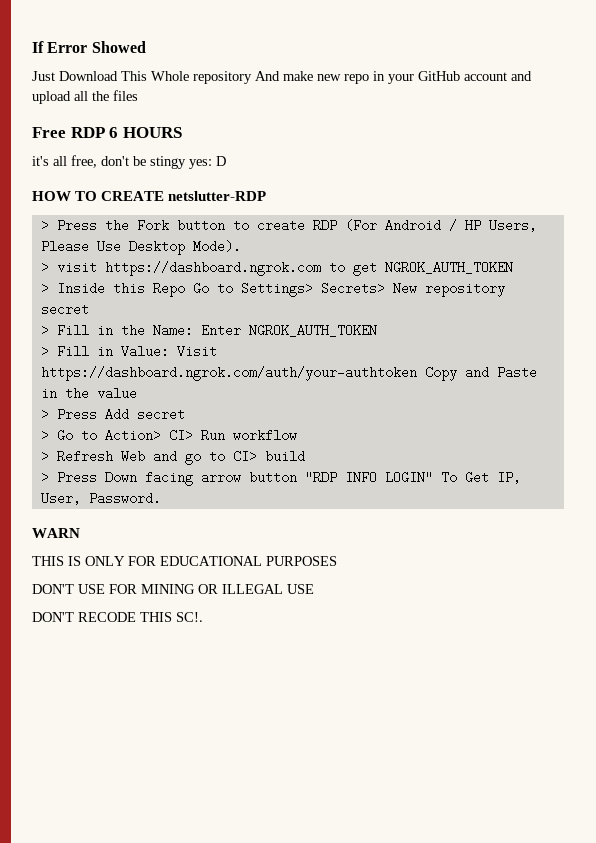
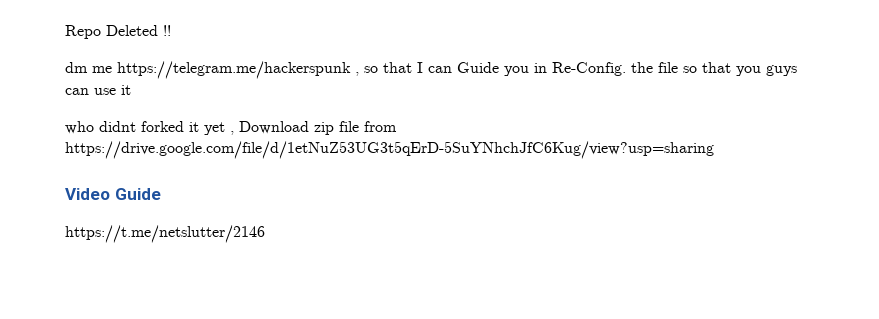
[32,41,146,53] [32,71,532,84] [32,90,138,104] [32,127,182,138] [32,155,226,169] [32,191,267,201] [40,219,537,232] [40,240,241,255] [40,261,513,276] [40,282,505,297] [40,303,89,316] [40,324,377,337] [40,345,217,358] [40,366,537,381] [40,387,137,400] [40,408,185,421] [40,429,297,442] [40,450,305,465] [40,471,521,486] [40,492,161,505] [32,528,80,538] [32,556,337,566] [32,584,314,594] [32,612,203,622] If Error Showed // Just Download This Whole repository And make new repo in your GitHub account and upload all the files // Free RDP 6 HOURS // it's all free, don't be stingy yes: D // HOW TO CREATE netslutter-RDP // > Press the Fork button to create RDP (For Android / HP Users, Please Use Desktop Mode). // > visit https://dashboard.ngrok.com to get NGROK_AUTH_TOKEN // > Inside this Repo Go to Settings> Secrets> New repository secret // > Fill in the Name: Enter NGROK_AUTH_TOKEN // > Fill in Value: Visit https://dashboard.ngrok.com/auth/your-authtoken Copy and Paste in the value // > Press Add secret // > Go to Action> CI> Run workflow // > Refresh Web and go to CI> build // > Press Down facing arrow button "RDP INFO LOGIN" To Get IP, User, Password. // WARN // THIS IS ONLY FOR EDUCATIONAL PURPOSES // DON'T USE FOR MINING OR ILLEGAL USE // DON'T RECODE THIS SC!. -> [65,25,171,39] [65,61,797,79] [65,85,131,95] [65,121,397,135] [65,141,714,159] [65,188,161,200] [65,225,265,243] Repo Deleted !! // dm me https://telegram.me/hackerspunk , so that I can Guide you in Re-Config. the file so that you guys can use it // who didnt forked it yet , Download zip file from https://drive.google.com/file/d/1etNuZ53UG3t5qErD-5SuYNhchJfC6Kug/view?usp=sharing // Video Guide // https://t.me/netslutter/2146

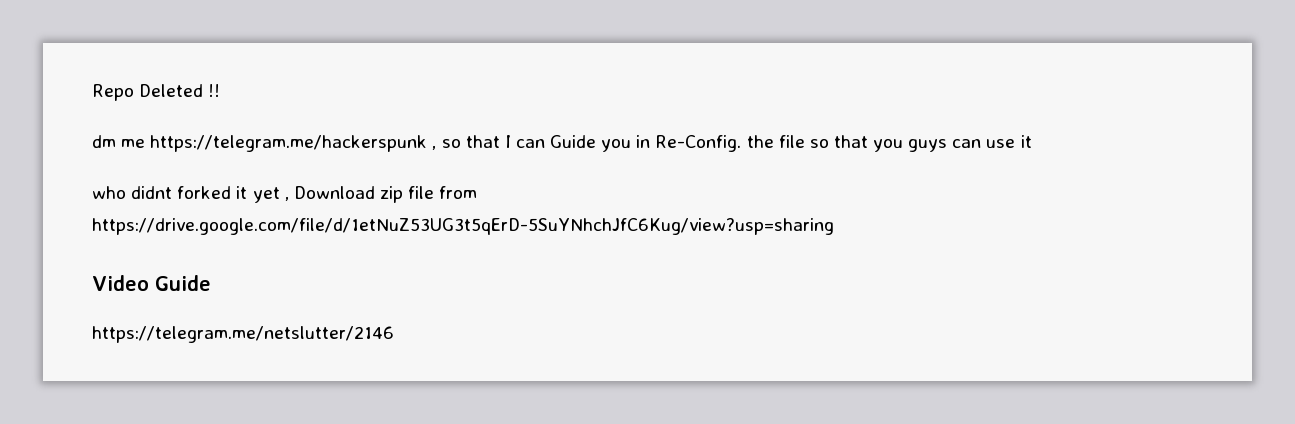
[65,225,265,243] https://t.me/netslutter/2146 -> [92,326,394,343] https://telegram.me/netslutter/2146

